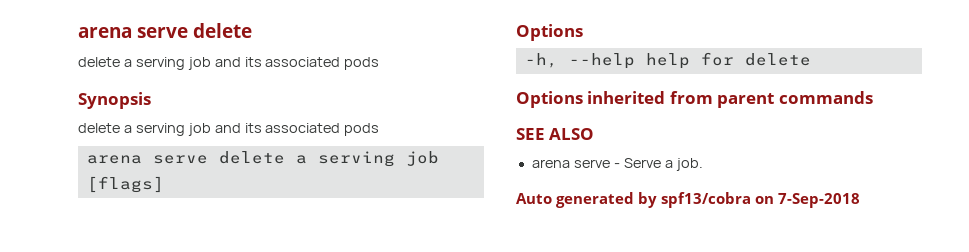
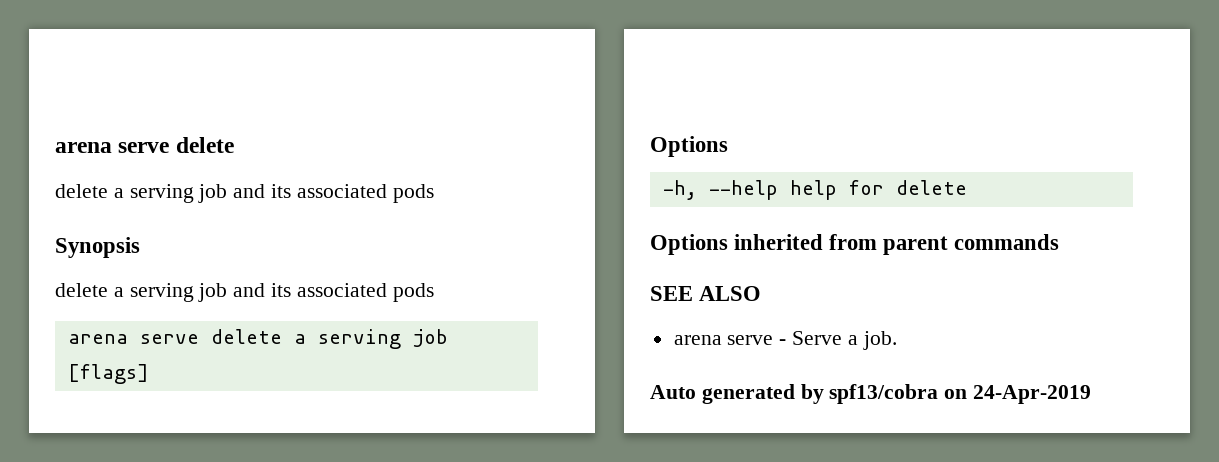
[778,193,861,208] 7-Sep-2018 -> [973,385,1092,404] 24-Apr-2019

